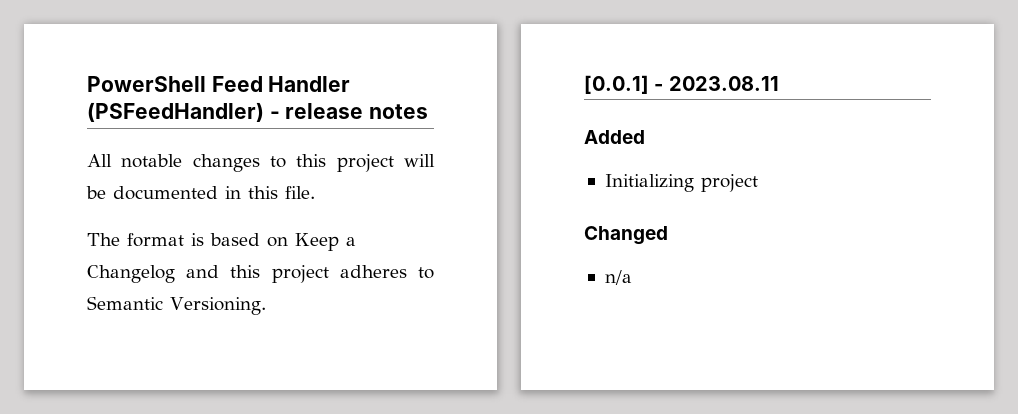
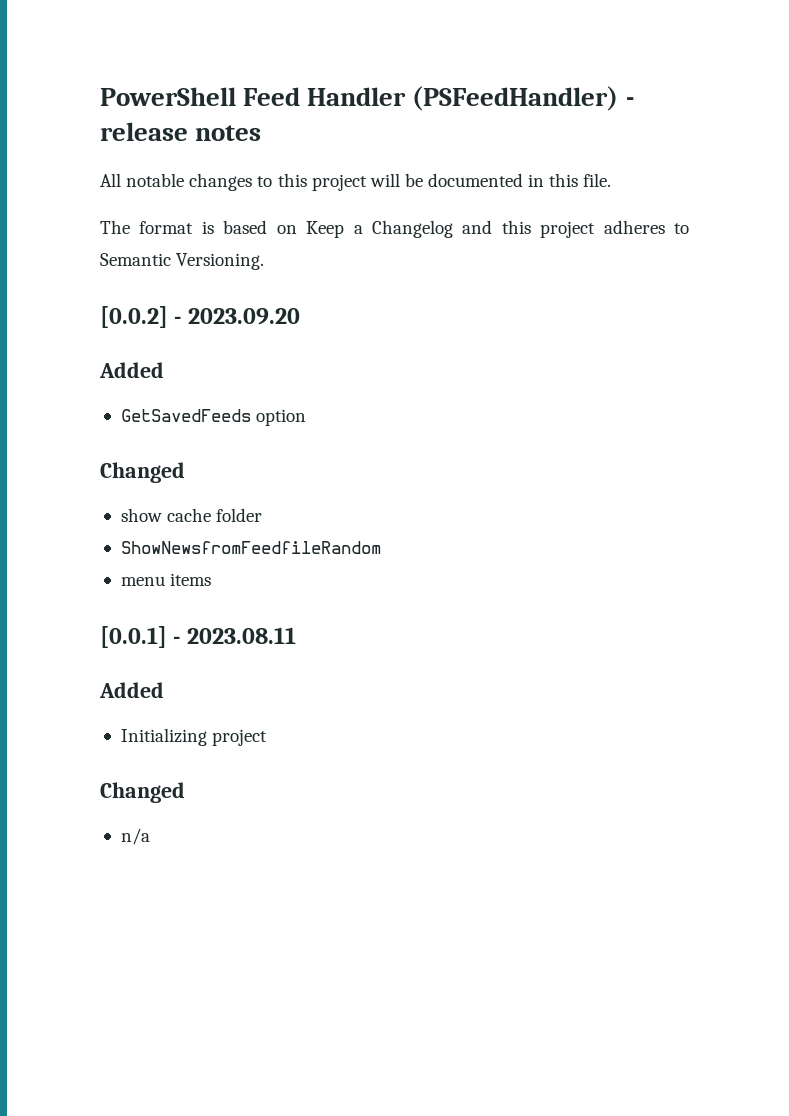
(266, 306) none -> [100,306,300,328] [99,362,164,378] [120,409,307,426] [100,462,185,483] [120,508,263,522] [120,541,381,554] [120,573,212,586] // [0.0.2] - 2023.09.20 // Added // GetSavedFeeds option // Changed // show cache folder // ShowNewsfromFeedfileRandom // menu items

